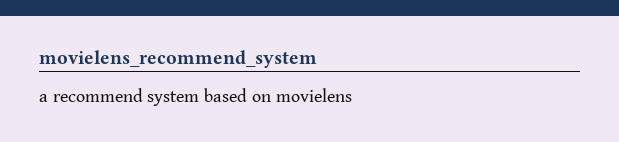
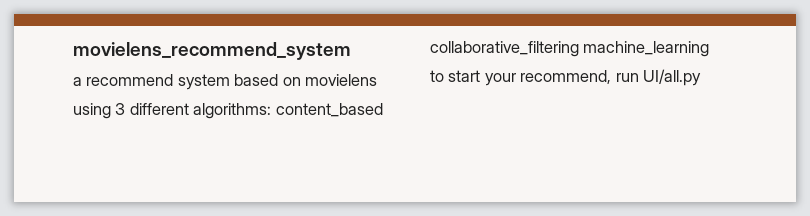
(352, 95) none -> [73,103,383,119] [430,41,710,57] [430,69,702,86] // using 3 different algorithms: content_based collaborative_filtering machine_learning // to start your recommend, run UI/all.py

